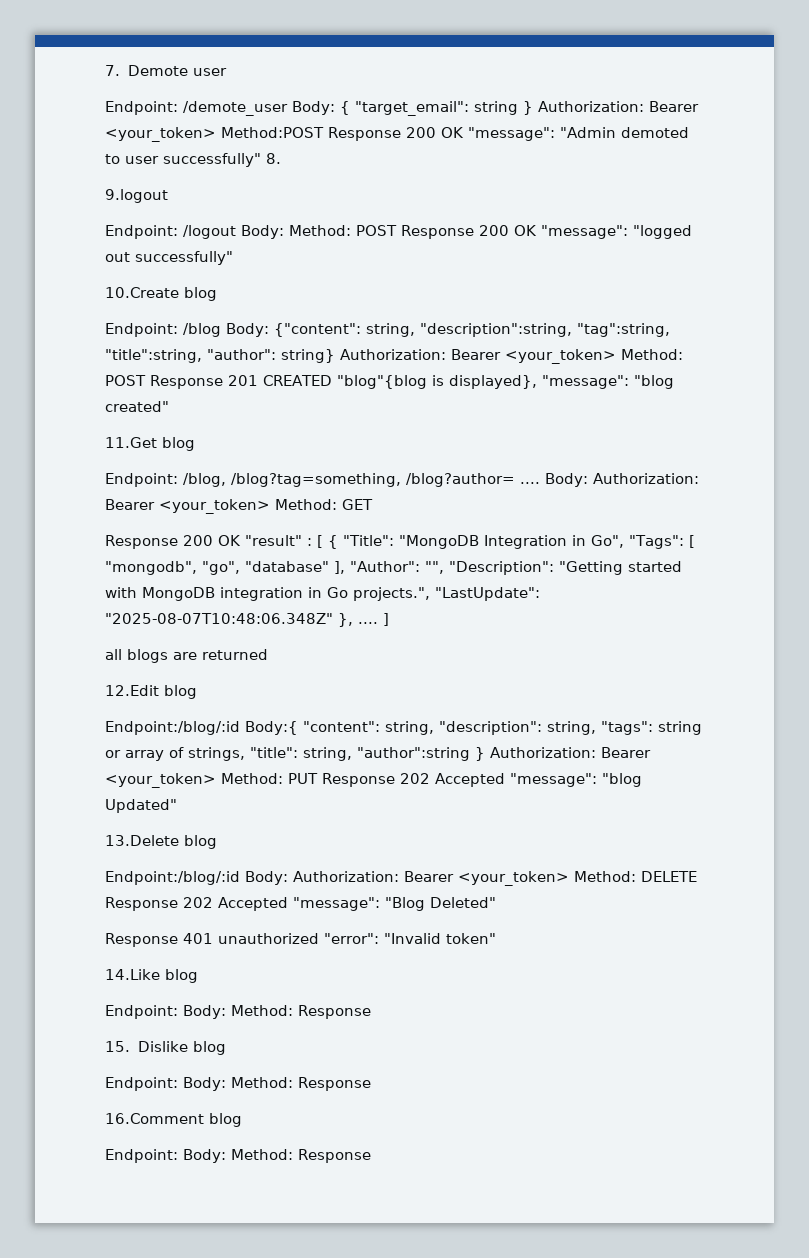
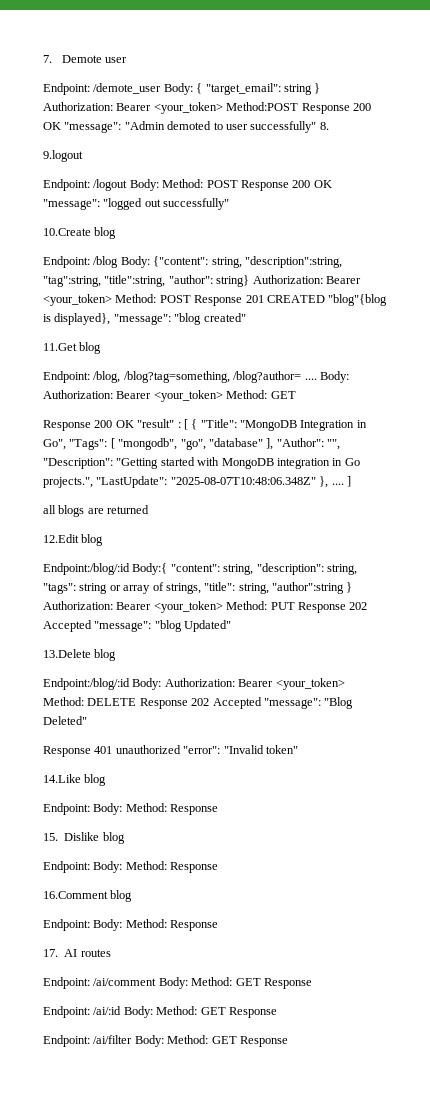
(371, 1156) none -> [43,949,111,957] [43,977,312,989] [43,1006,277,1018] [43,1035,288,1047] // 17. AI routes // Endpoint: /ai/comment Body: Method: GET Response // Endpoint: /ai/:id Body: Method: GET Response // Endpoint: /ai/filter Body: Method: GET Response

